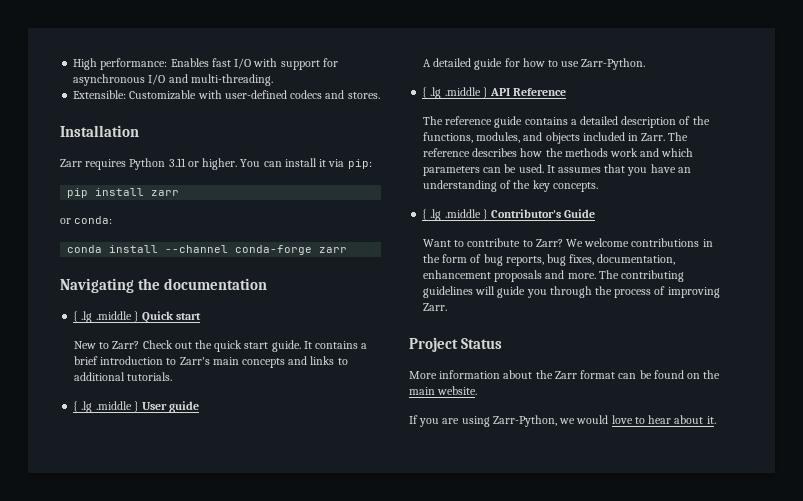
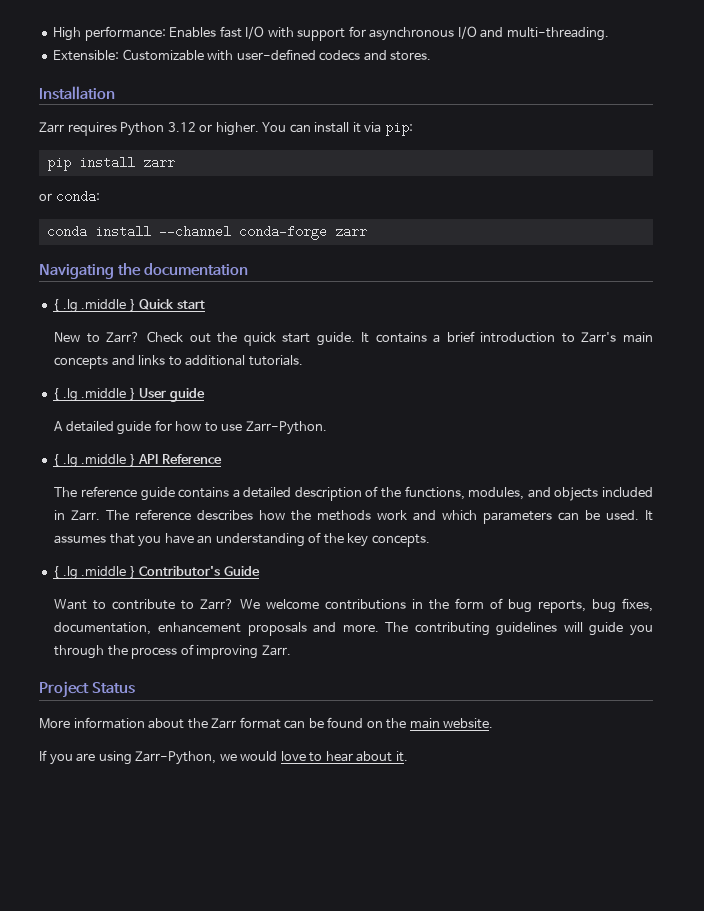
[168,158,186,167] 3.11 -> [167,122,196,132] 3.12

